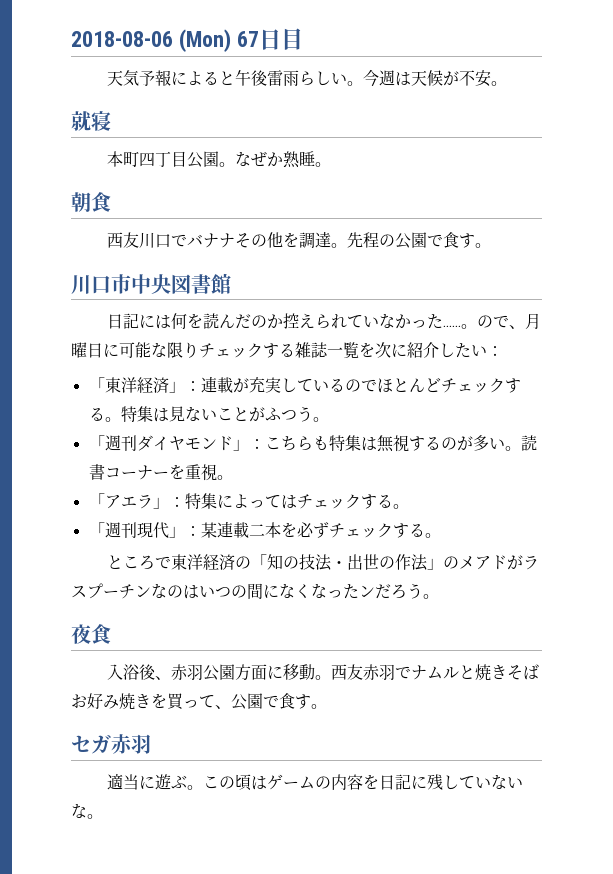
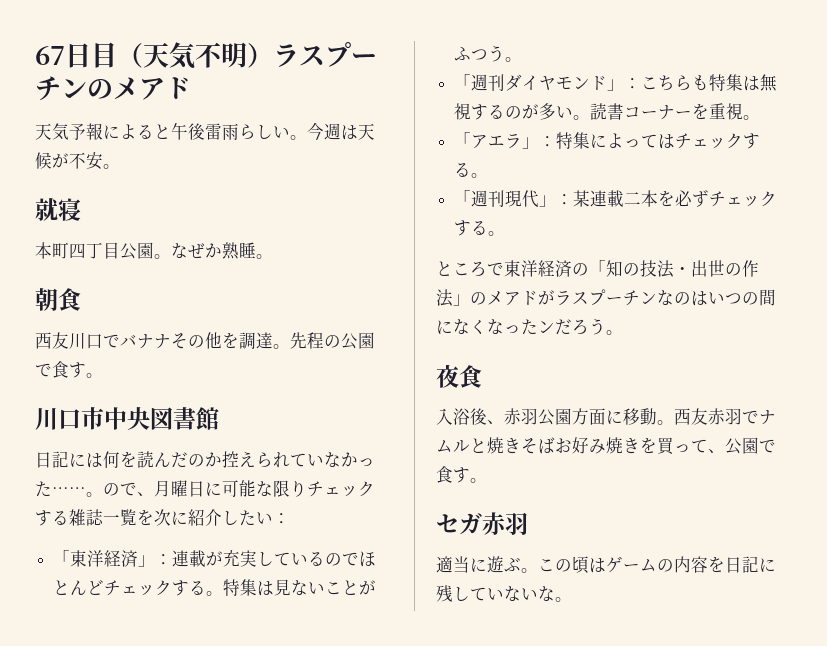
[71,29,231,52] 2018-08-06 (Mon) -> (35, 55) none
(303, 39) none -> [117,42,377,69] [35,76,191,101] （天気不明）ラスプーチンのメアド

